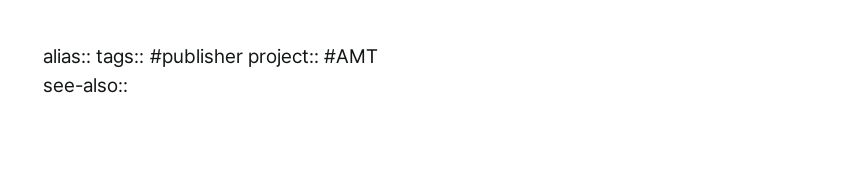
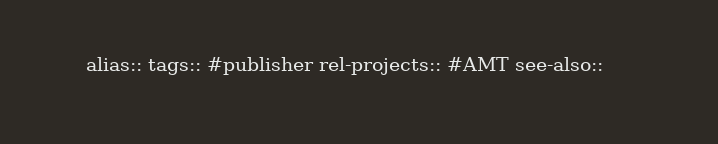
[247,48,319,67] project:: -> [319,57,441,75] rel-projects::
(379, 56) // -> (509, 64) none

